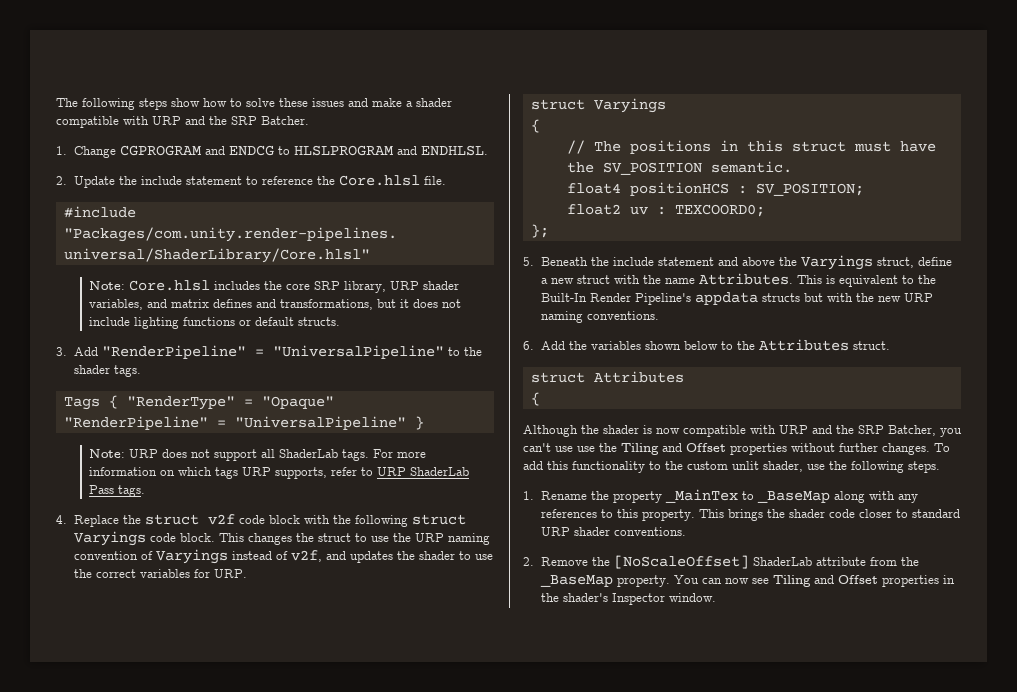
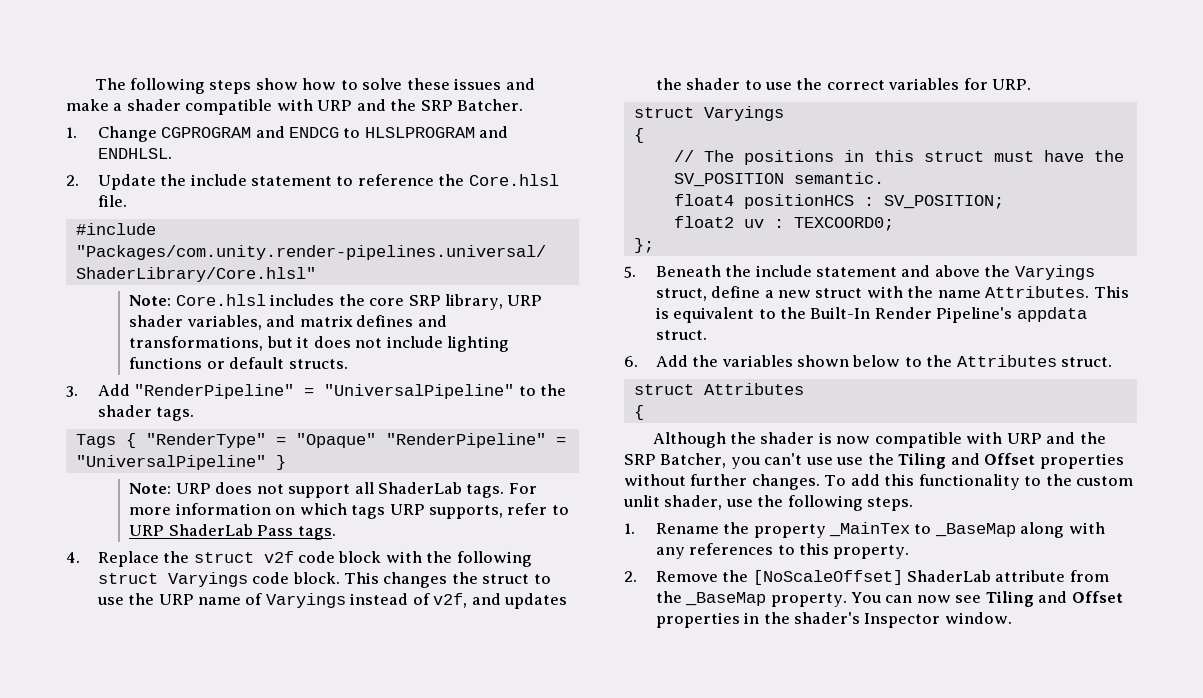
[447,533,490,545] [73,551,138,560] naming convention -> [198,597,242,605] name
[761,293,933,302] [540,311,659,323] structs but with the new URP naming conventions. -> [655,330,707,340] struct.
[698,509,960,521] [540,527,686,536] This brings the shader code closer to standard URP shader conventions. -> (910, 552) none

